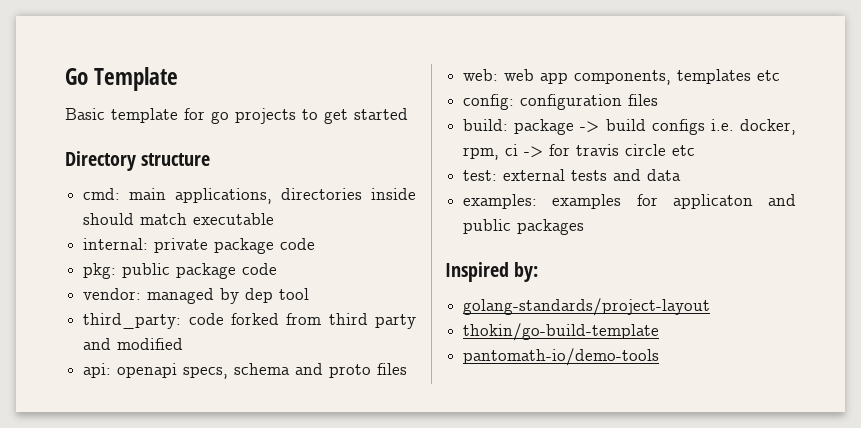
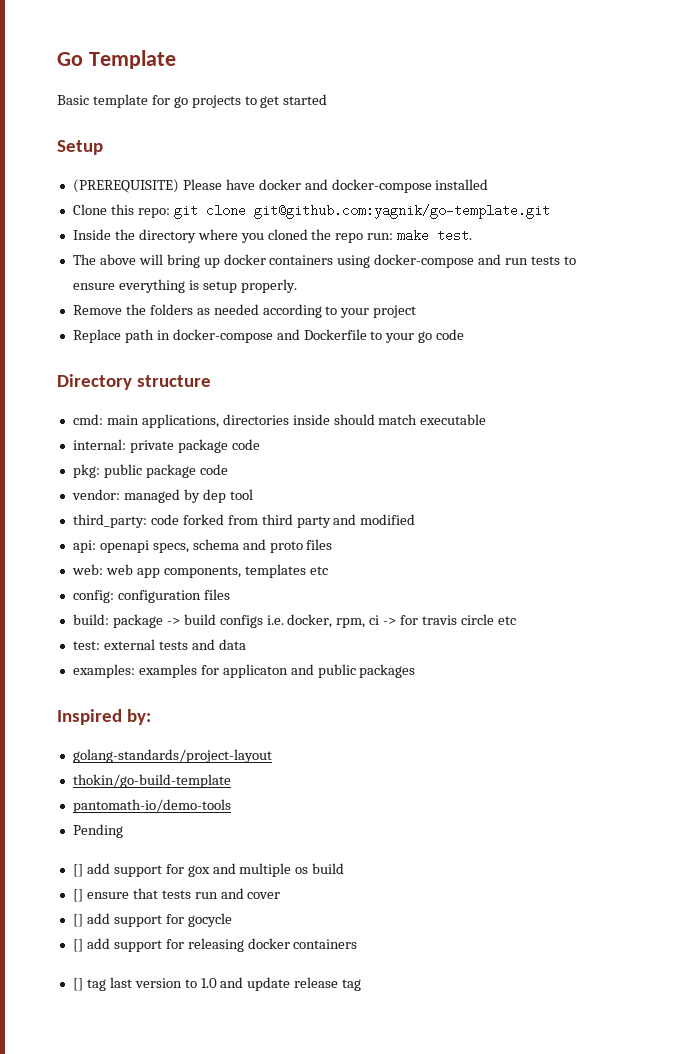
(408, 114) none -> [57,140,103,155] [72,179,489,193] [72,204,550,219] [72,229,473,243] [72,254,576,268] [72,279,297,293] [72,304,417,318] [72,329,465,343] // Setup // (PREREQUISITE) Please have docker and docker-compose installed // Clone this repo: git clone git@github.com:yagnik/go-template.git // Inside the directory where you cloned the repo run: make test. // The above will bring up docker containers using docker-compose and run tests to ensure everything is setup properly. // Remove the folders as needed according to your project // Replace path in docker-compose and Dockerfile to your go code
(660, 357) none -> [72,824,123,838] [72,863,345,877] [72,888,281,902] [72,913,232,927] [72,938,358,952] [72,977,362,991] // Pending // [] add support for gox and multiple os build // [] ensure that tests run and cover // [] add support for gocycle // [] add support for releasing docker containers // [] tag last version to 1.0 and update release tag

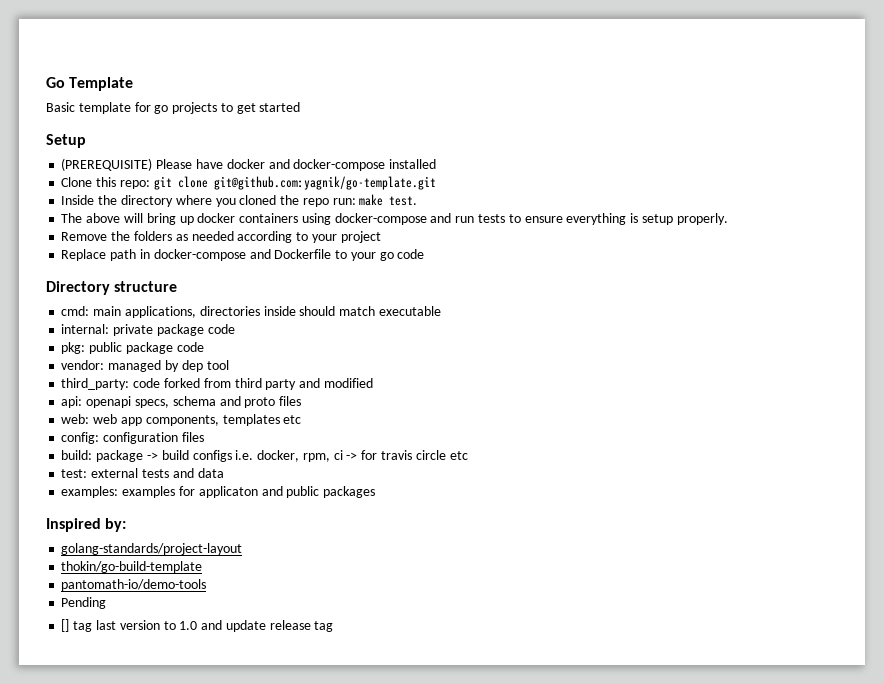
[72,863,345,877] [72,888,281,902] [72,913,232,927] [72,938,358,952] // [] add support for gox and multiple os build // [] ensure that tests run and cover // [] add support for gocycle // [] add support for releasing docker containers -> (107, 603) none

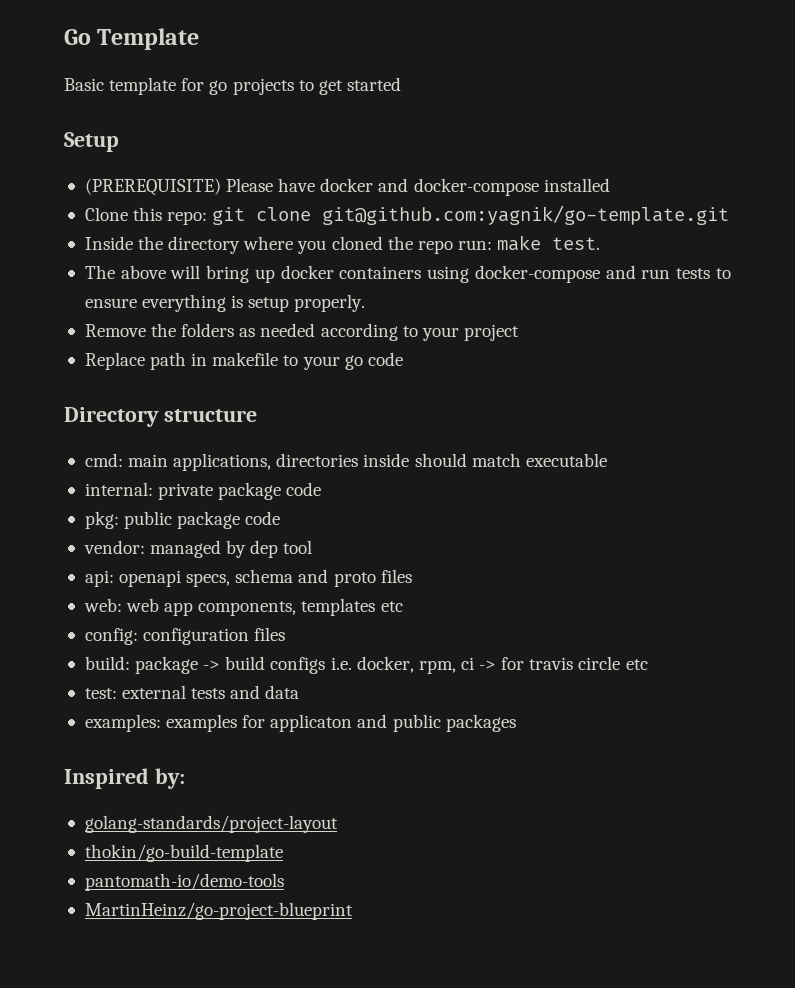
[153,249,332,261] docker-compose and Dockerfile -> [212,352,279,366] makefile
[61,378,373,390] // third_party: code forked from third party and modified -> (313, 547) none
[61,597,107,609] [61,619,334,632] Pending // [] tag last version to 1.0 and update release tag -> [84,902,353,920] MartinHeinz/go-project-blueprint

